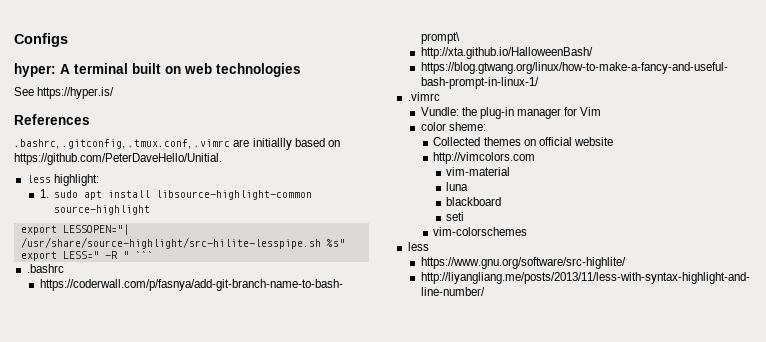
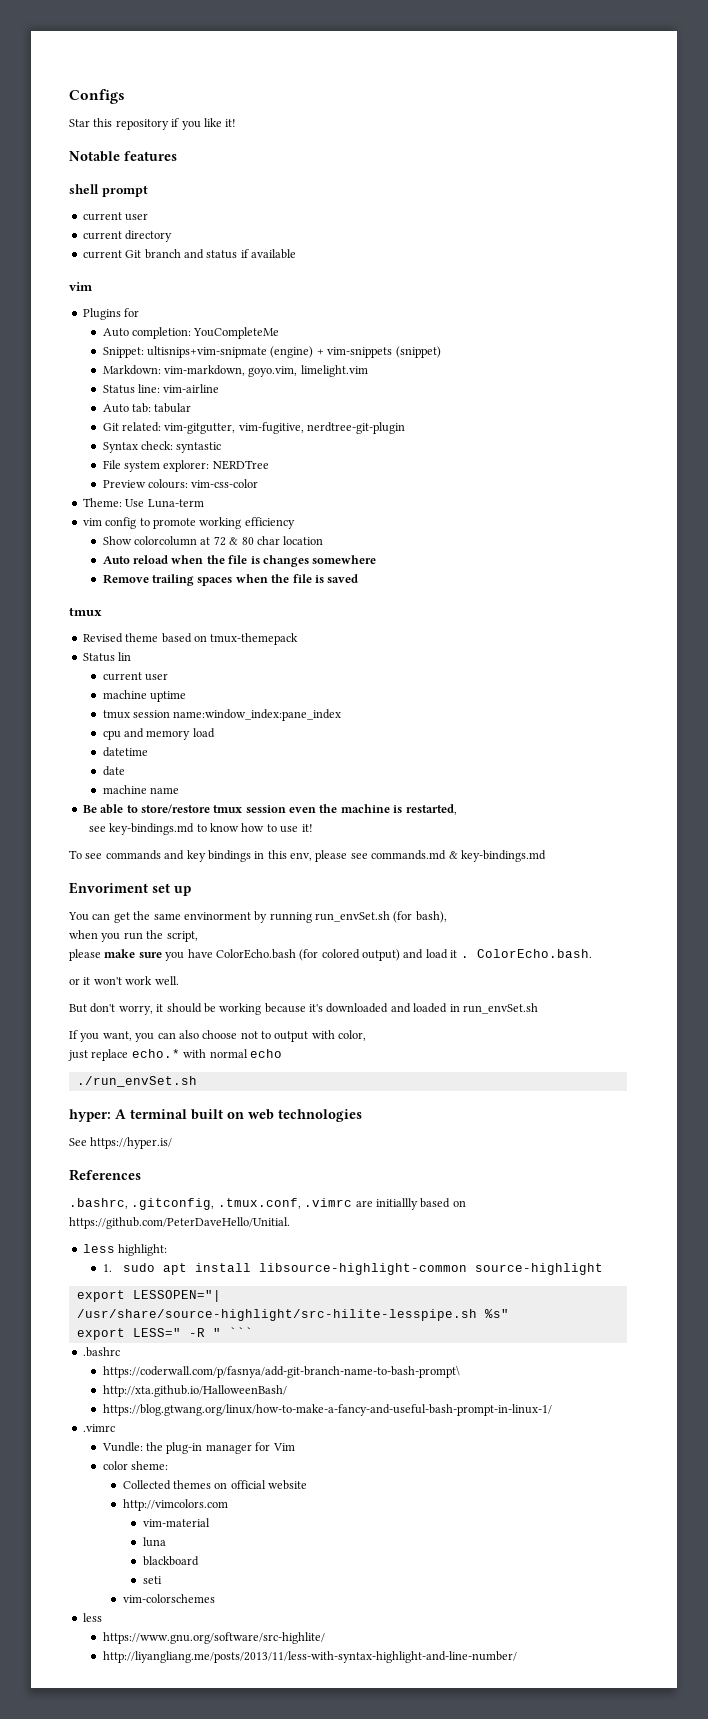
(68, 40) none -> [69,118,237,130] [69,151,177,162] [69,184,148,197] [82,212,149,221] [82,230,173,242] [82,249,296,259] [69,282,93,291] [82,308,140,320] [102,327,280,339] [102,346,441,358] [102,365,368,377] [102,384,220,394] [102,403,192,413] [102,422,406,434] [102,441,222,453] [102,460,269,472] [102,479,259,489] [82,498,204,508] [82,517,295,529] [102,536,324,546] [102,555,377,567] [102,574,359,586] [69,607,102,616] [82,633,299,645] [82,652,132,662] [102,672,169,681] [102,690,187,702] [102,709,342,721] [102,728,215,740] [102,747,148,757] [102,766,125,776] [102,785,180,794] [82,804,457,815] [88,823,313,835] [69,850,546,862] [69,882,191,896] [68,911,447,923] [69,930,198,942] [69,949,592,961] [69,976,179,985] [69,1003,538,1015] [69,1030,367,1042] [68,1049,282,1061] [76,1076,197,1087] // Star this repository if you like it! // Notable features // shell prompt // current user // current directory // current Git branch and status if available // vim // Plugins for // Auto completion: YouCompleteMe // Snippet: ultisnips+vim-snipmate (engine) + vim-snippets (snippet) // Markdown: vim-markdown, goyo.vim, limelight.vim // Status line: vim-airline // Auto tab: tabular // Git related: vim-gitgutter, vim-fugitive, nerdtree-git-plugin // Syntax check: syntastic // File system explorer: NERDTree // Preview colours: vim-css-color // Theme: Use Luna-term // vim config to promote working efficiency // Show colorcolumn at 72 & 80 char location // Auto reload when the file is changes somewhere // Remove trailing spaces when the file is saved // tmux // Revised theme based on tmux-themepack // Status lin // current user // machine uptime // tmux session name:window_index:pane_index // cpu and memory load // datetime // date // machine name // Be able to store/restore tmux session even the machine is restarted, // see key-bindings.md to know how to use it! // To see commands and key bindings in this env, please see commands.md & key-bindings.md // Envoriment set up // You can get the same envinorment by running run_envSet.sh (for bash), // when you run the script, // please make sure you have ColorEcho.bash (for colored output) and load it . ColorEcho.bash. // or it won't work well. // But don't worry, it should be working because it's downloaded and loaded in run_envSet.sh // If you want, you can also choose not to output with color, // just replace echo.* with normal echo // ./run_envSet.sh

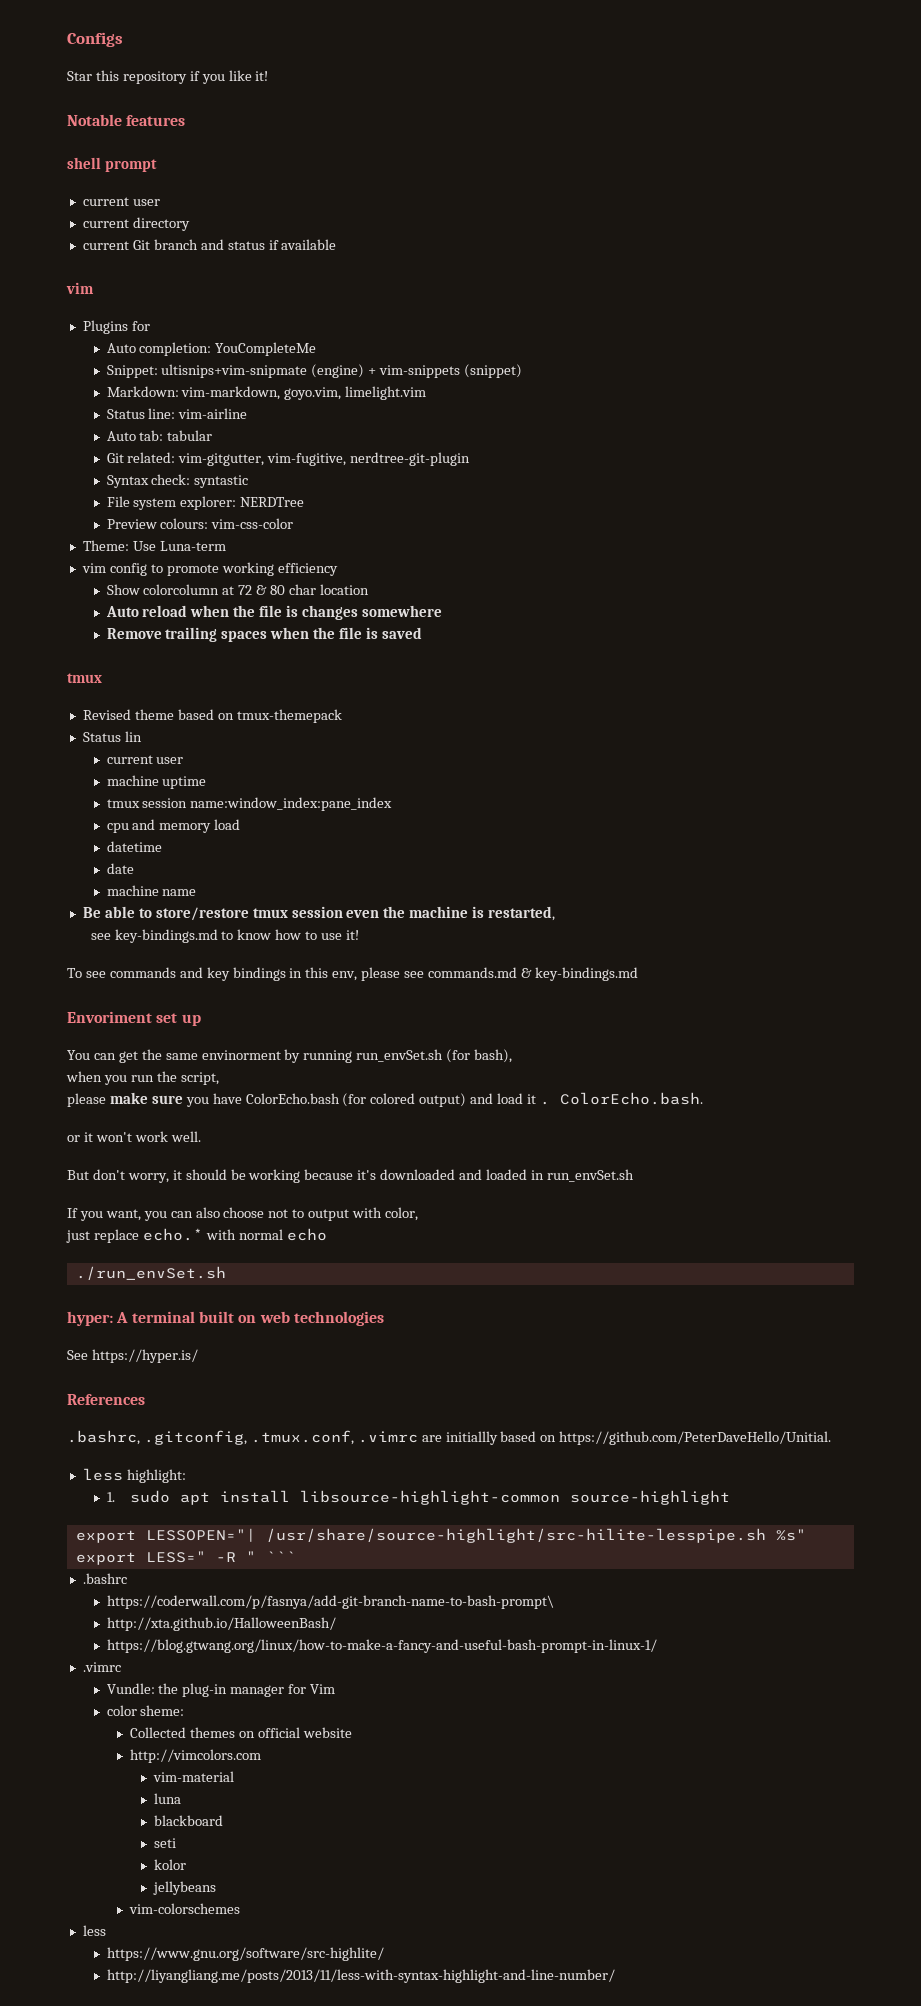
(162, 1580) none -> [153,1859,186,1870] [152,1881,216,1895] // kolor // jellybeans

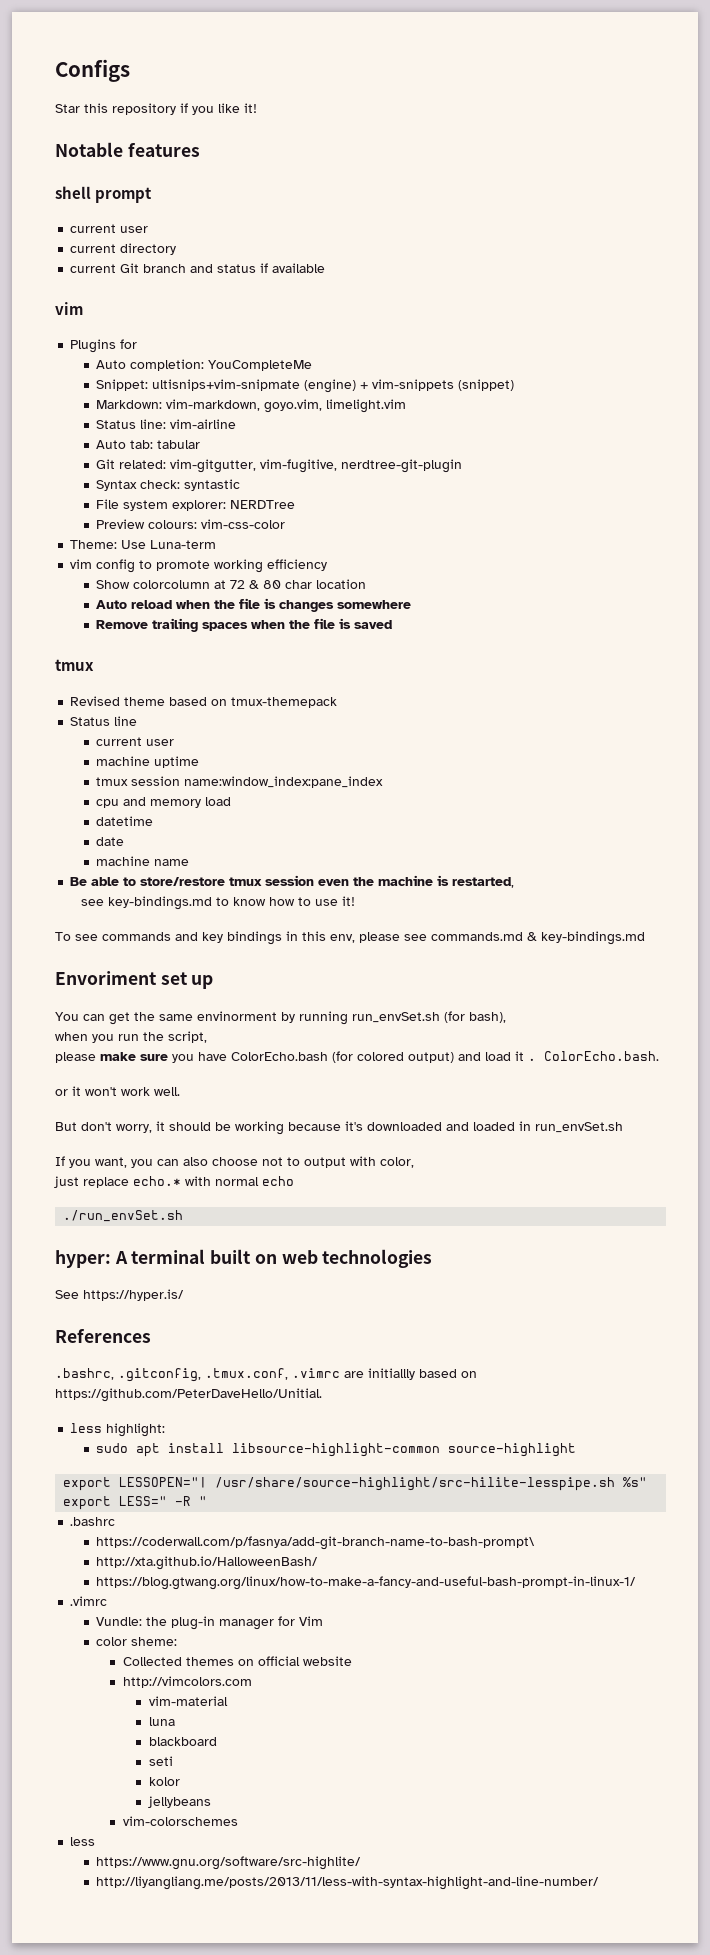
[124,731,142,742] lin -> [114,716,138,726] line
[106,1492,115,1502] 1. -> (166, 1430) none
[265,1551,296,1562] ``` -> (208, 1501) none

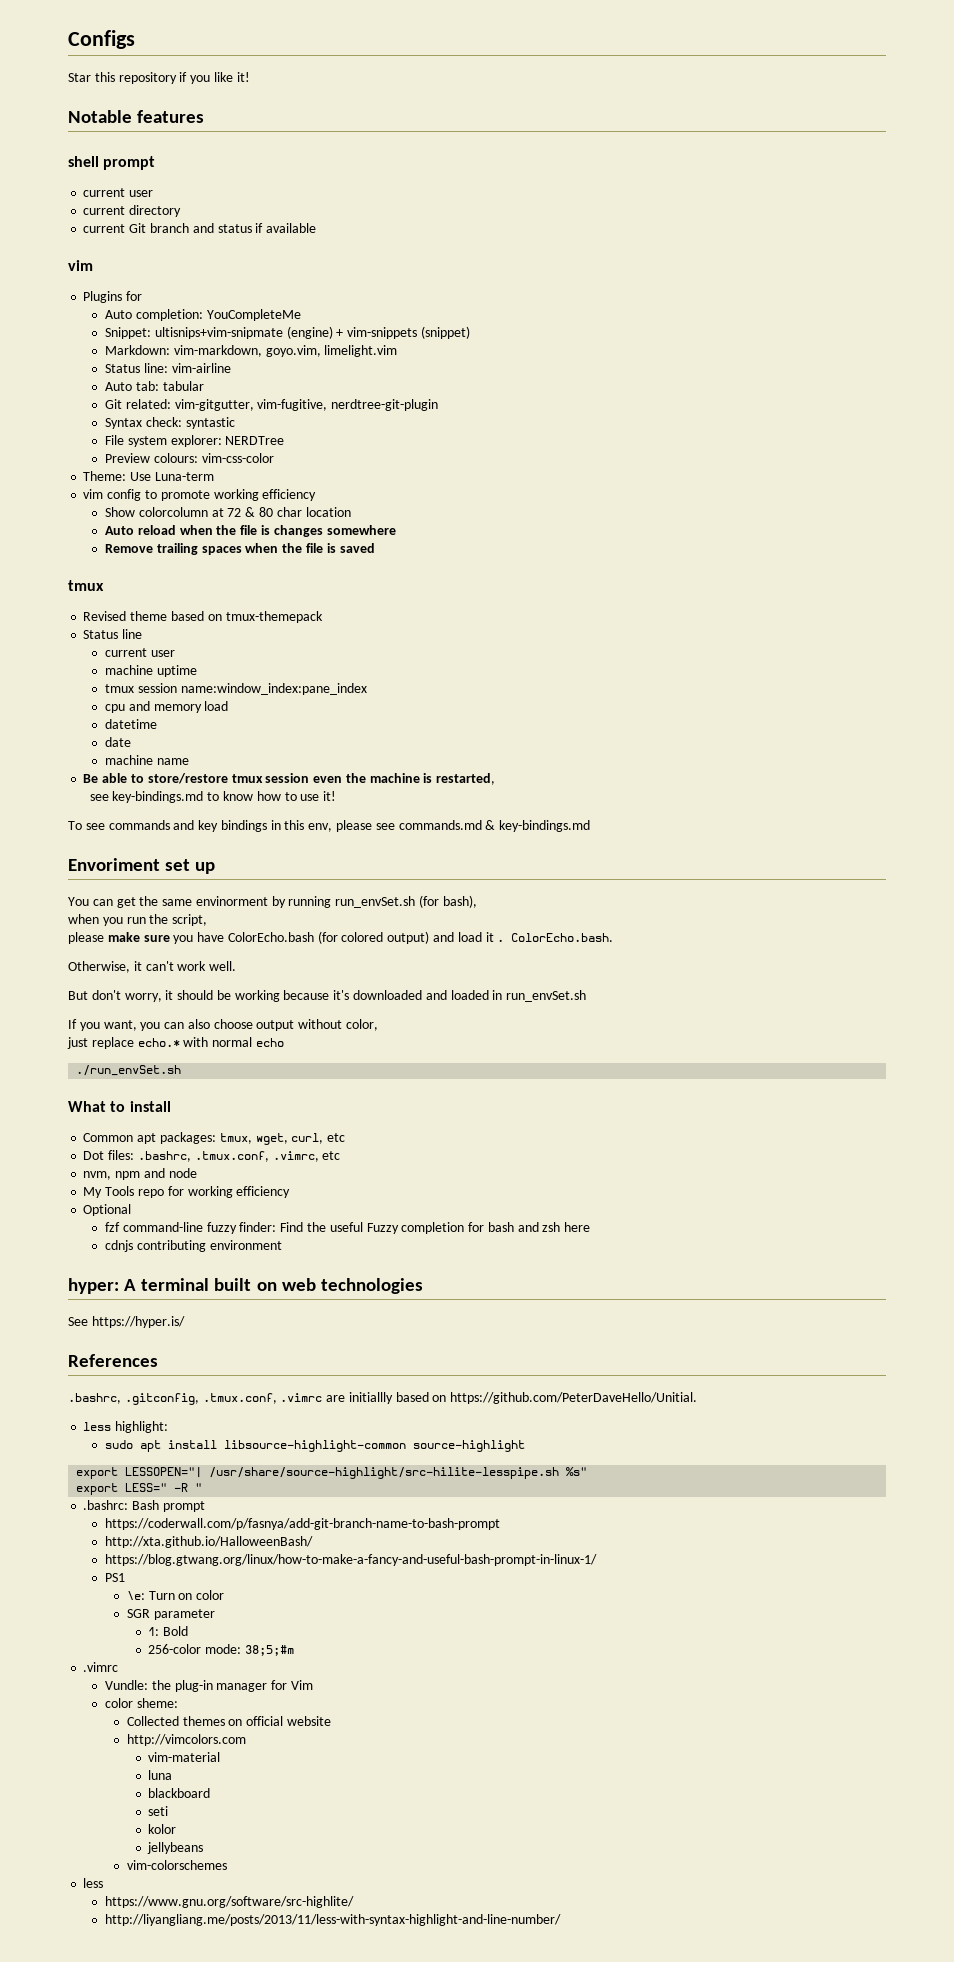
[55,1086,117,1096] or it won't -> [68,961,174,973] Otherwise, it can't
[262,1156,376,1168] not to output with -> [256,1019,343,1031] output without
(184, 1216) none -> [68,1101,171,1112] [83,1132,346,1145] [83,1150,341,1162] [83,1168,197,1180] [83,1186,291,1198] [83,1204,132,1216] [105,1222,591,1234] [105,1240,282,1252] // What to install // Common apt packages: tmux, wget, curl, etc // Dot files: .bashrc, .tmux.conf, .vimrc, etc // nvm, npm and node // My Tools repo for working efficiency // Optional // fzf command-line fuzzy finder: Find the useful Fuzzy completion for bash and zsh here // cdnjs contributing environment
[70,1517,116,1526] [96,1536,536,1550] [96,1556,319,1570] [96,1576,637,1590] .bashrc // https://coderwall.com/p/fasnya/add-git-branch-name-to-bash-prompt\ // http://xta.github.io/HalloweenBash/ // https://blog.gtwang.org/linux/how-to-make-a-fancy-and-useful-bash-prompt-in-linux-1/ -> [83,1500,205,1512] [105,1518,501,1530] [105,1536,314,1548] [105,1554,598,1566] [105,1573,126,1582] [126,1590,225,1600] [126,1609,215,1620] [148,1626,189,1636] [148,1644,295,1656] .bashrc: Bash prompt // https://coderwall.com/p/fasnya/add-git-branch-name-to-bash-prompt // http://xta.github.io/HalloweenBash/ // https://blog.gtwang.org/linux/how-to-make-a-fancy-and-useful-bash-prompt-in-linux-1/ // PS1 // \e: Turn on color // SGR parameter // 1: Bold // 256-color mode: 38;5;#m

